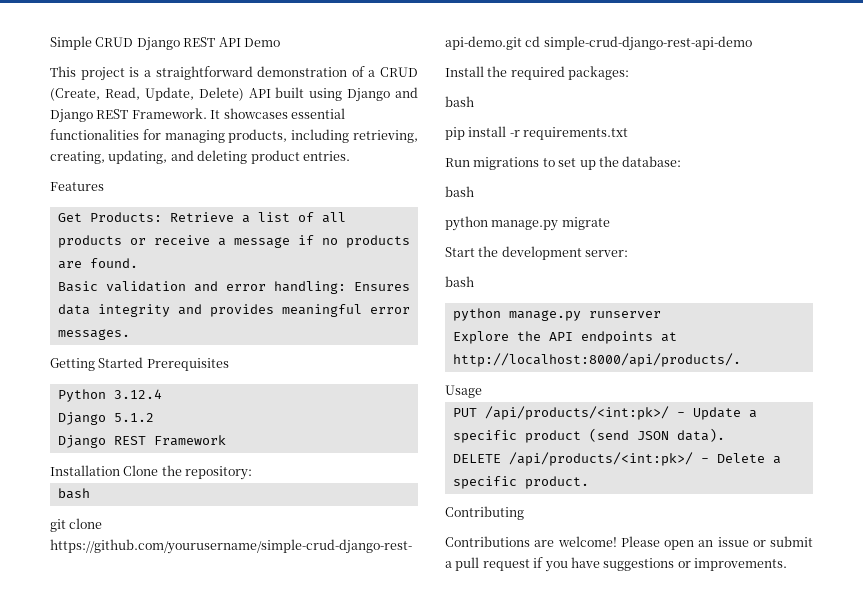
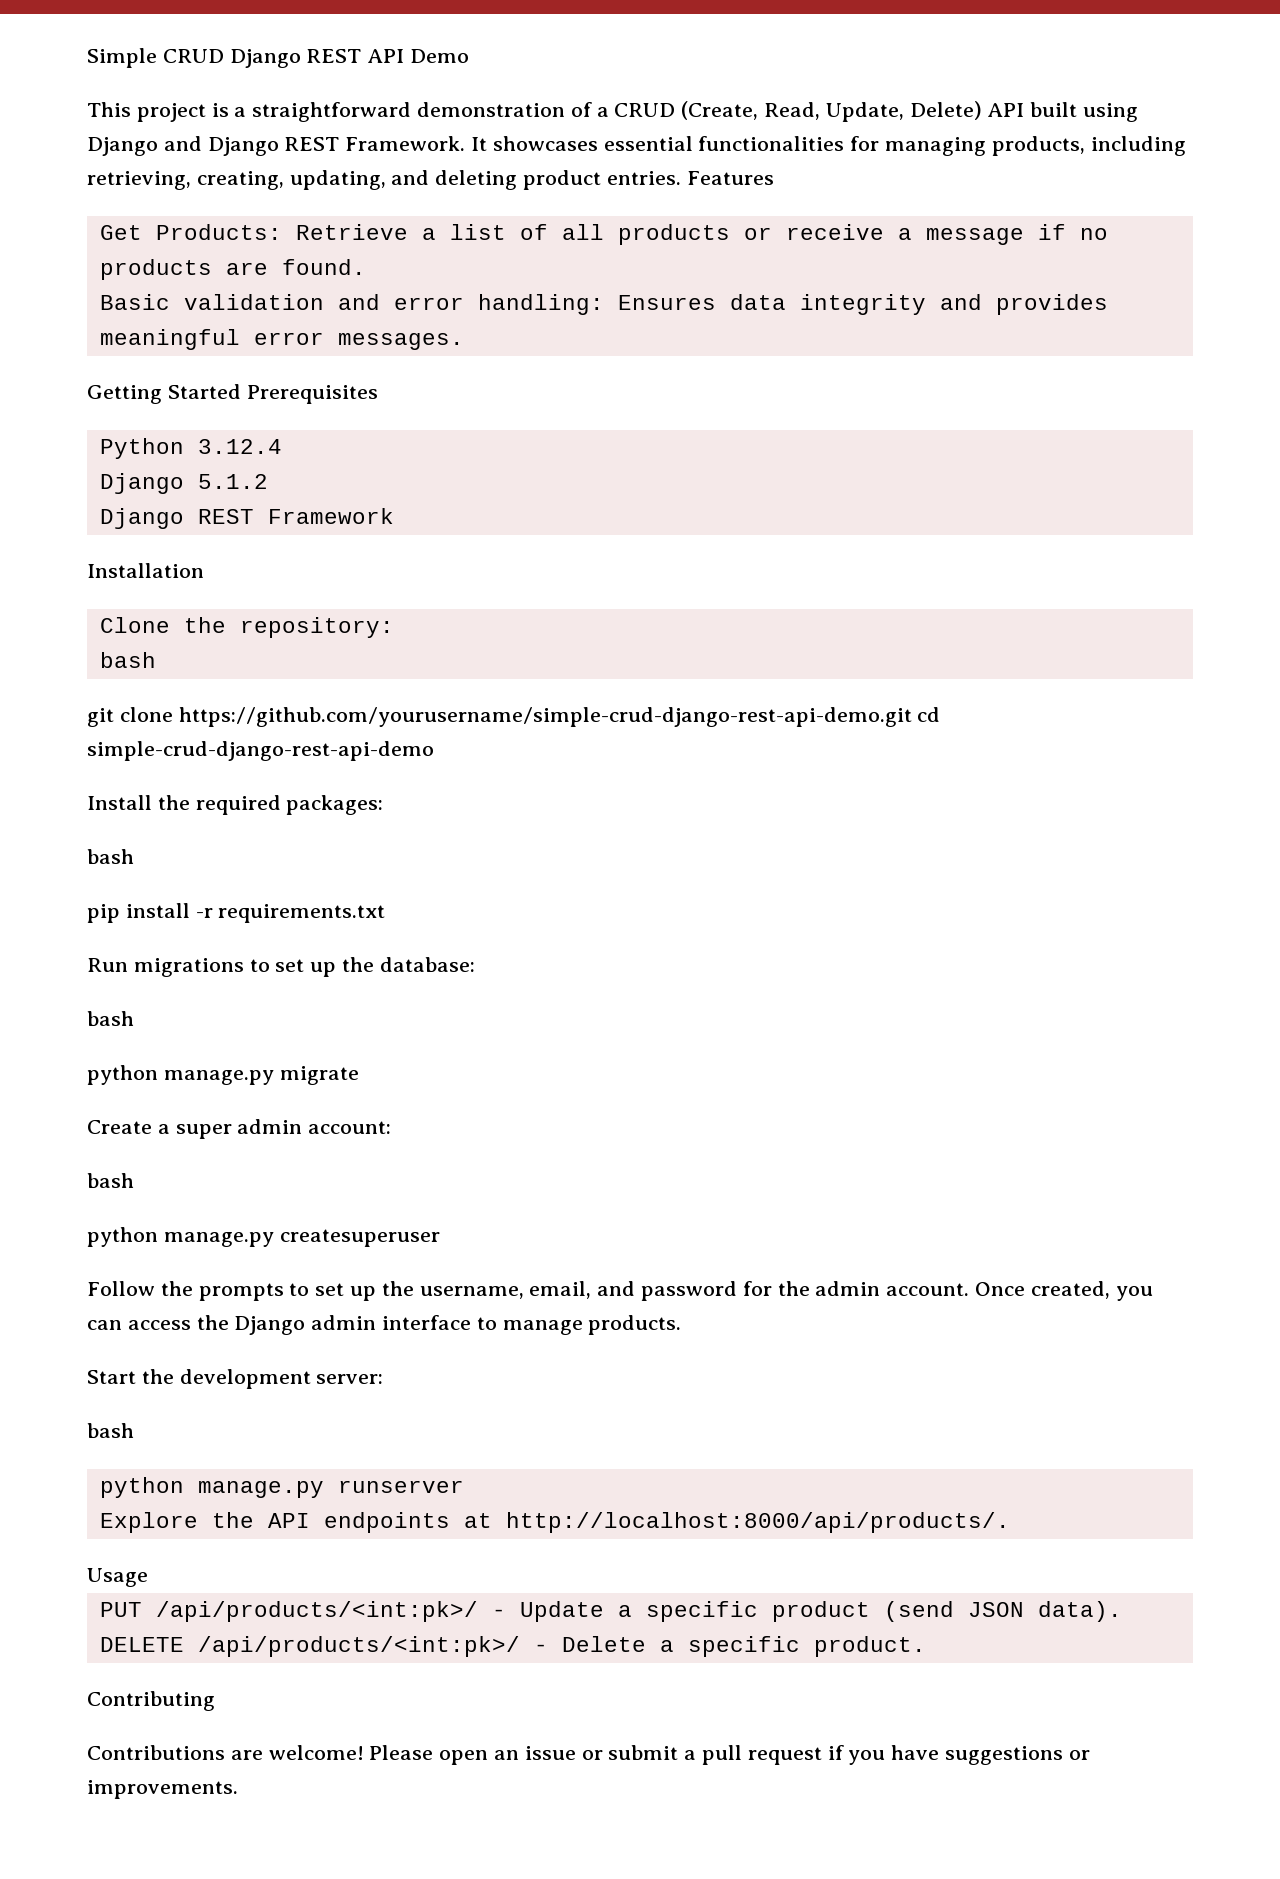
(350, 156) // -> (681, 178) none
(120, 470) none -> (204, 570) //
(610, 223) none -> [87,1119,392,1139] [87,1173,134,1188] [87,1227,440,1247] [87,1281,1153,1301] [87,1315,682,1335] // Create a super admin account: // bash // python manage.py createsuperuser // Follow the prompts to set up the username, email, and password for the admin account. Once created, you can access the Django admin interface to manage products.

